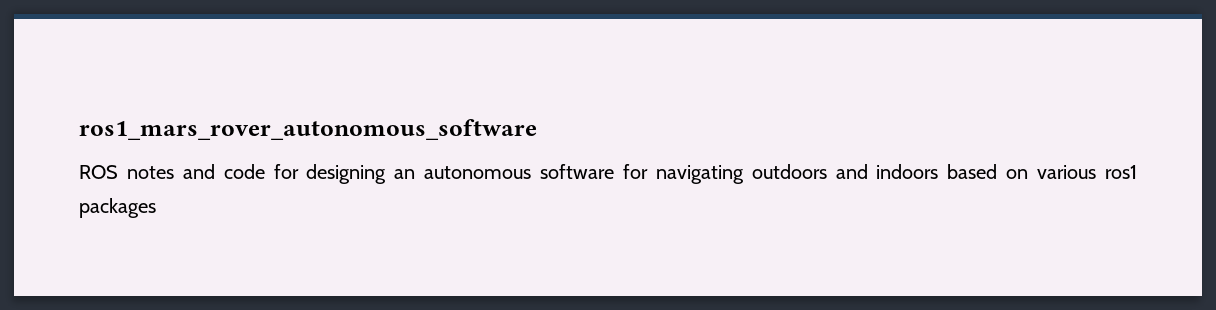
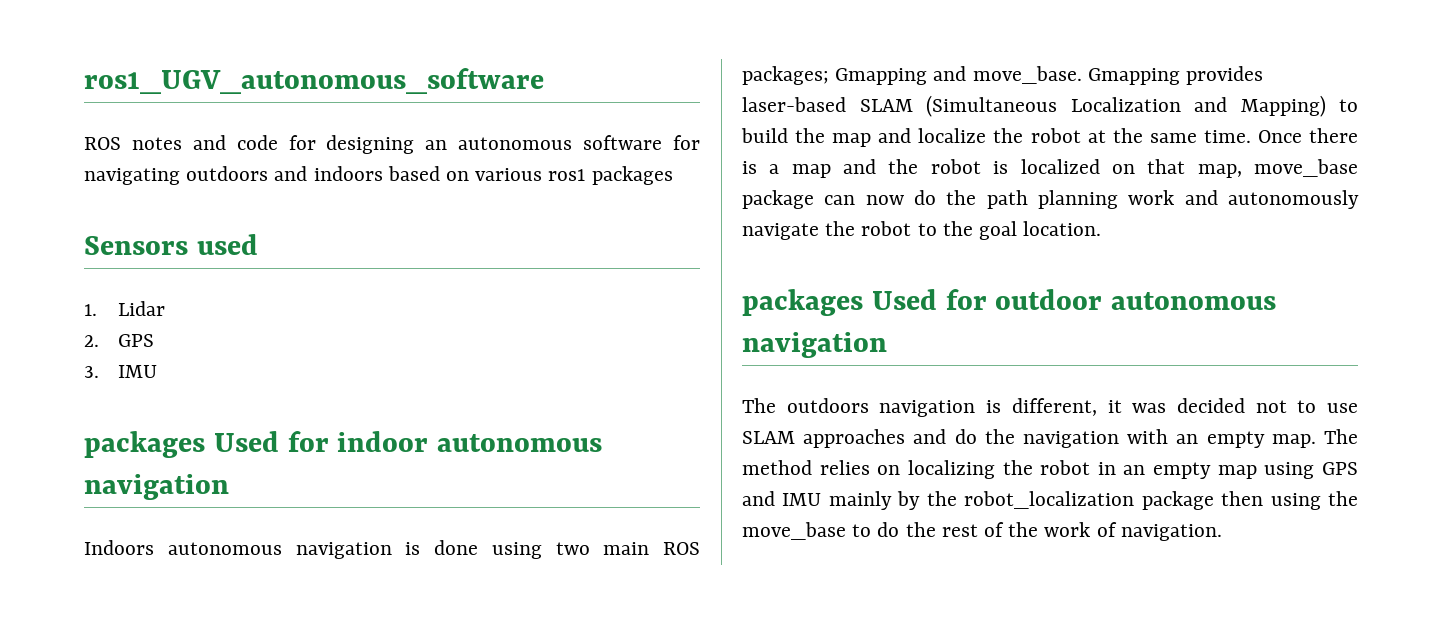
[79,119,537,140] ros1_mars_rover_autonomous_software -> [84,68,544,94] ros1_UGV_autonomous_software
(156, 208) none -> [84,234,258,255] [84,301,165,316] [84,334,154,347] [84,365,157,378] [84,431,603,458] [84,474,229,500] [84,540,700,559] [742,66,1264,85] [742,95,1358,117] [741,128,1358,147] [742,159,1358,178] [742,190,1359,209] [742,221,1102,240] [742,289,1277,316] [742,332,887,358] [742,398,1358,417] [742,429,1358,448] [742,460,1358,479] [742,491,1358,510] [742,522,1222,541] // Sensors used // 1. Lidar // 2. GPS // 3. IMU // packages Used for indoor autonomous navigation // Indoors autonomous navigation is done using two main ROS packages; Gmapping and move_base. Gmapping provides laser-based SLAM (Simultaneous Localization and Mapping) to build the map and localize the robot at the same time. Once there is a map and the robot is localized on that map, move_base package can now do the path planning work and autonomously navigate the robot to the goal location. // packages Used for outdoor autonomous navigation // The outdoors navigation is different, it was decided not to use SLAM approaches and do the navigation with an empty map. The method relies on localizing the robot in an empty map using GPS and IMU mainly by the robot_localization package then using the move_base to do the rest of the work of navigation.

